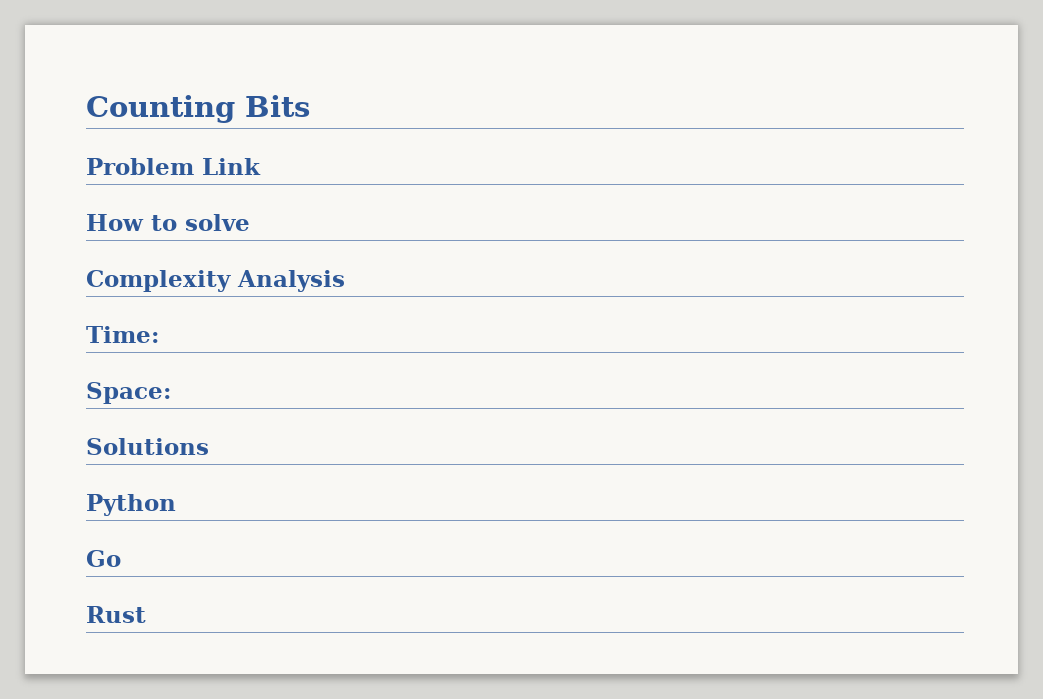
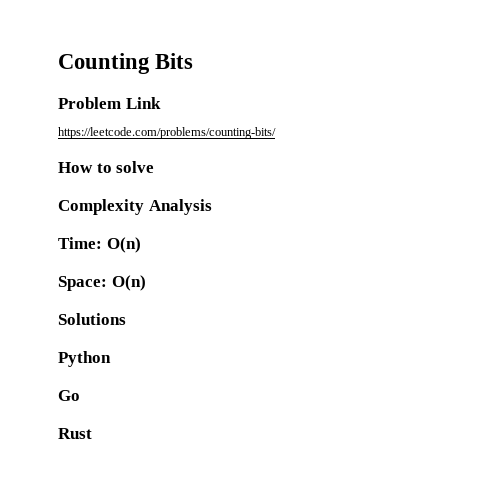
(261, 166) none -> [58,127,276,139] // https://leetcode.com/problems/counting-bits/
(159, 334) none -> [106,237,141,253] O(n)
(171, 393) none -> [111,275,146,291] O(n)

